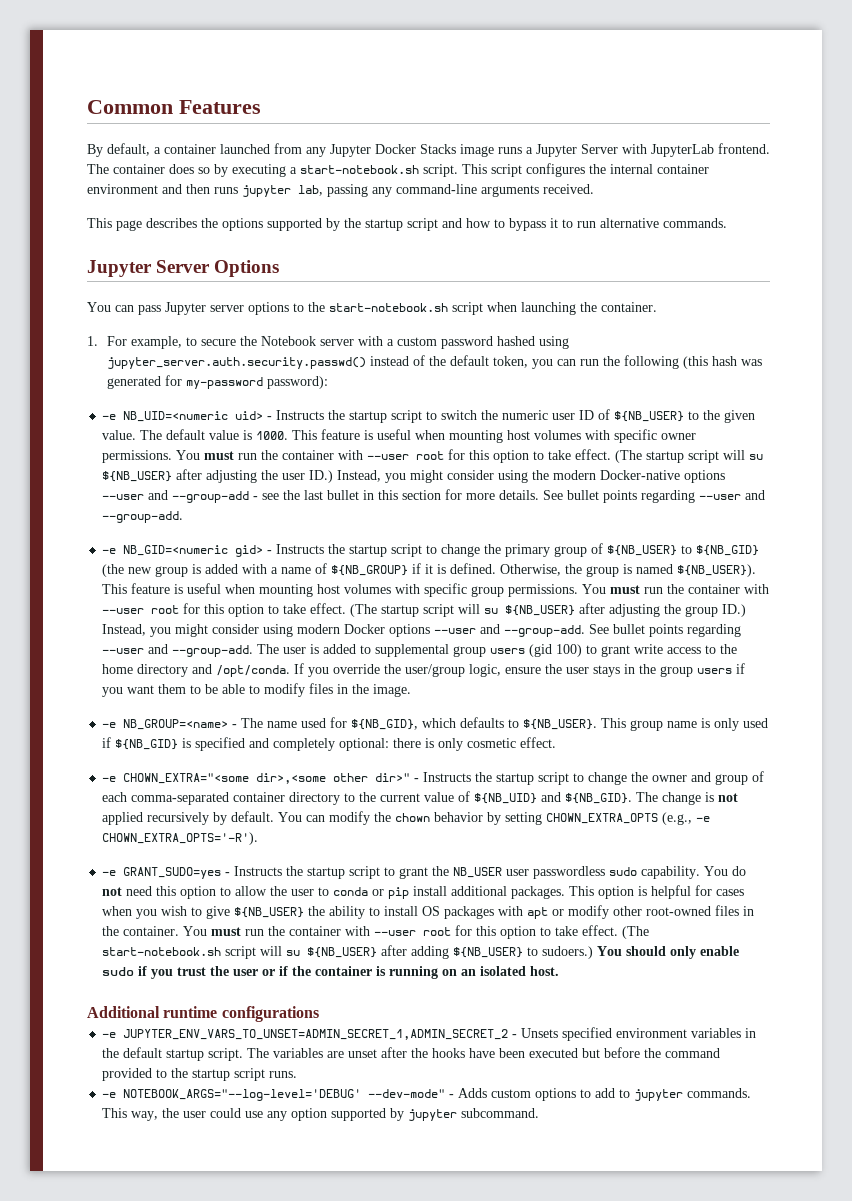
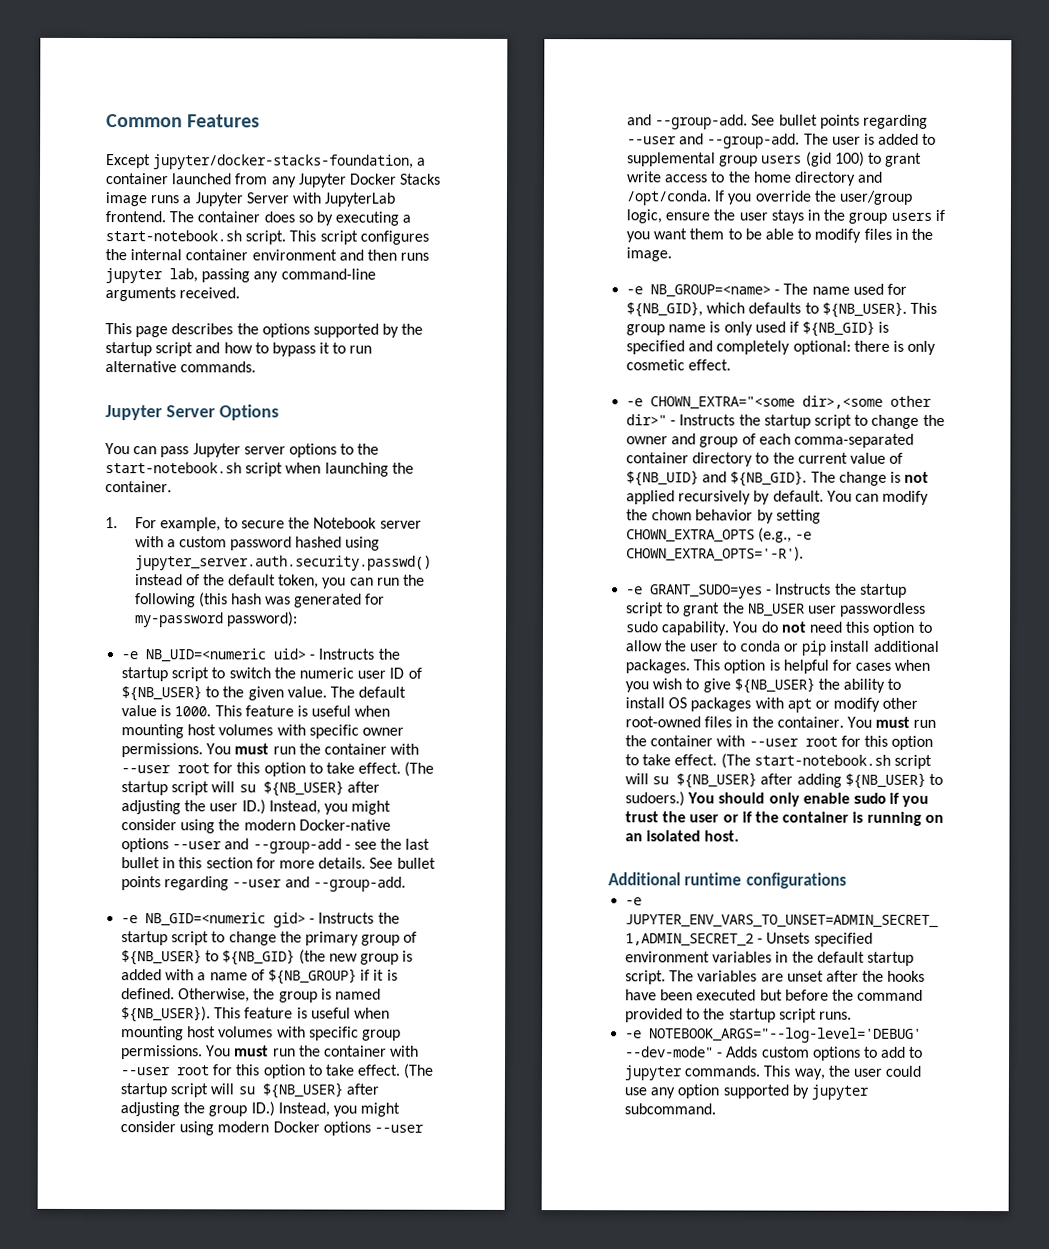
[87,143,150,157] By default, -> [106,154,415,170] Except jupyter/docker-stacks-foundation,

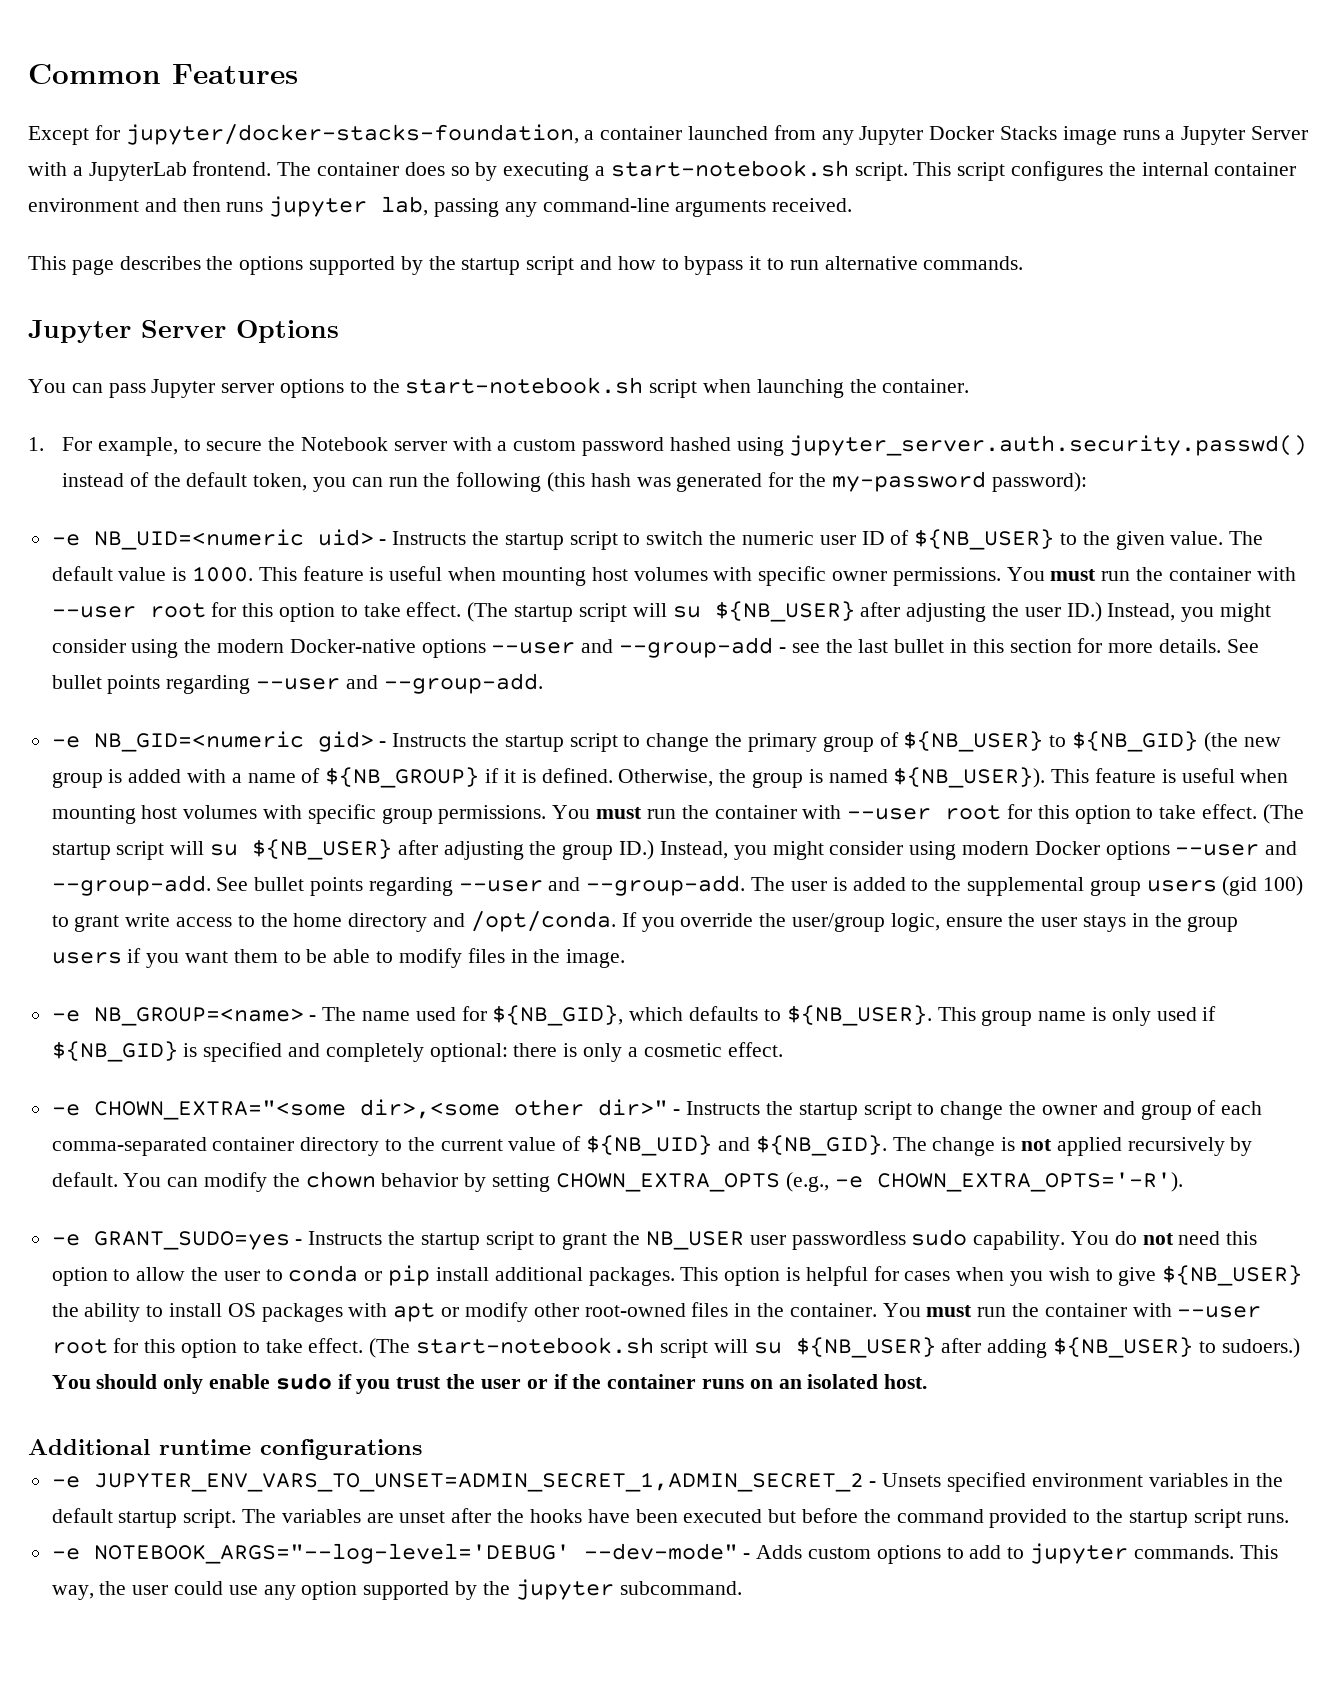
(151, 161) none -> [94,125,120,140] for
(321, 198) none -> [72,166,83,176] a
(386, 599) none -> [799,473,827,487] the
(937, 139) none -> [934,877,962,891] the
(937, 347) none -> [627,1047,638,1057] a
[852,811,922,826] is running -> [701,1379,744,1389] runs
(809, 1091) none -> [482,1581,510,1595] the

